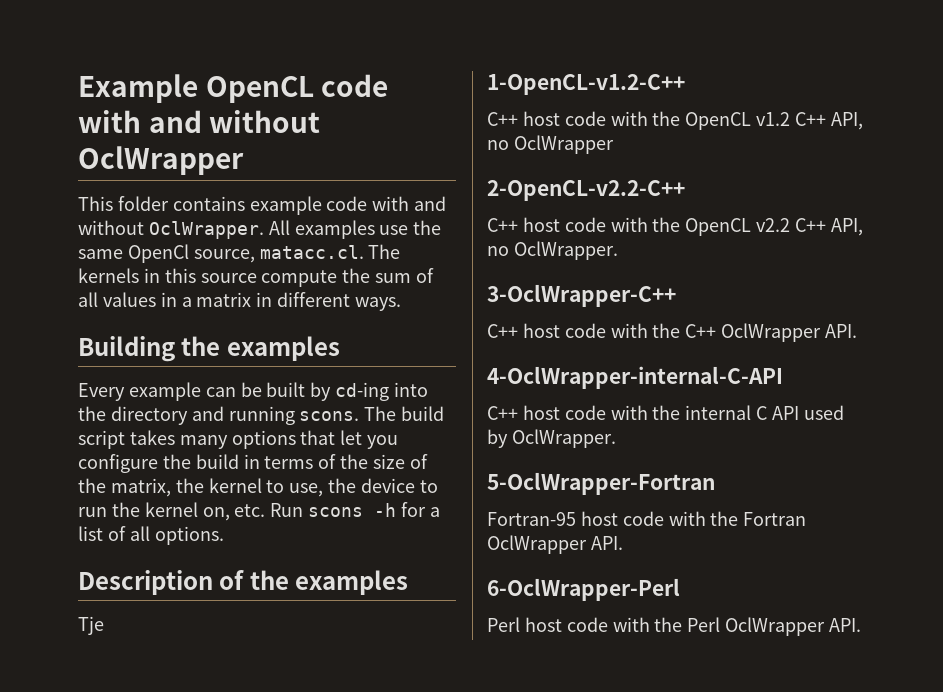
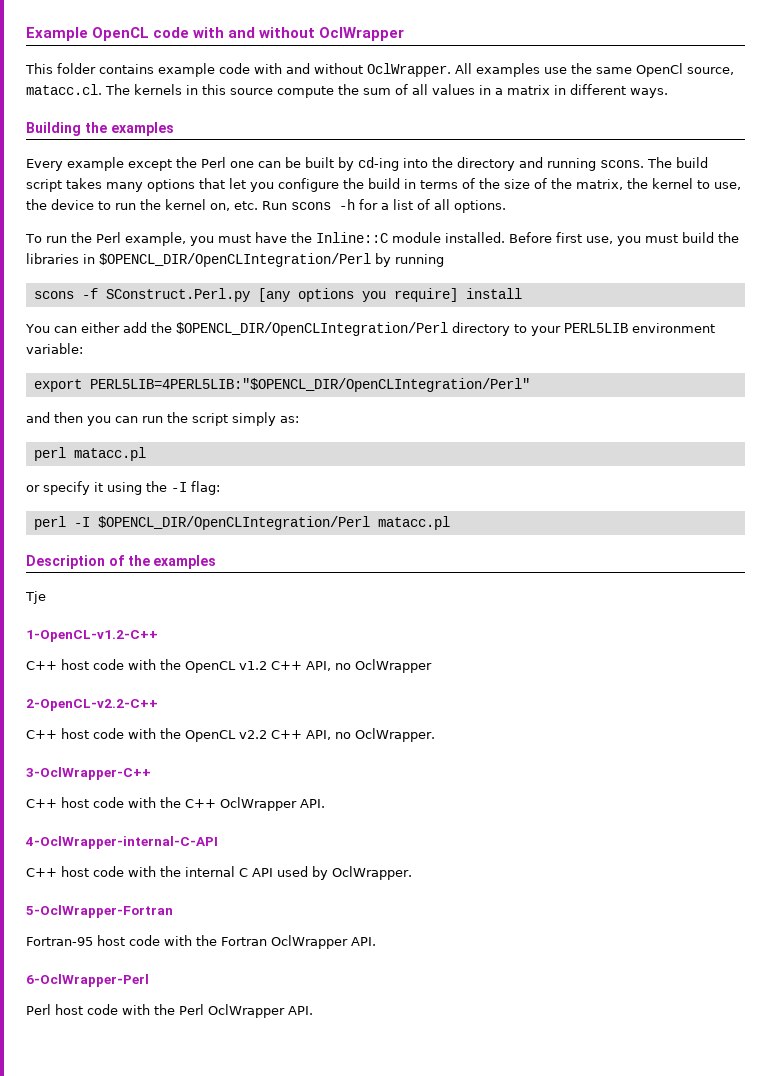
(201, 391) none -> [128,157,254,171] except the Perl one
(224, 535) none -> [25,232,739,246] [26,253,444,267] [33,288,522,302] [25,322,715,336] [26,343,83,354] [33,378,530,392] [26,412,299,426] [33,447,146,461] [26,481,220,495] [33,516,450,530] // To run the Perl example, you must have the Inline::C module installed. Before first use, you must build the libraries in $OPENCL_DIR/OpenCLIntegration/Perl by running // scons -f SConstruct.Perl.py [any options you require] install // You can either add the $OPENCL_DIR/OpenCLIntegration/Perl directory to your PERL5LIB environment variable: // export PERL5LIB=4PERL5LIB:"$OPENCL_DIR/OpenCLIntegration/Perl" // and then you can run the script simply as: // perl matacc.pl // or specify it using the -I flag: // perl -I $OPENCL_DIR/OpenCLIntegration/Perl matacc.pl

